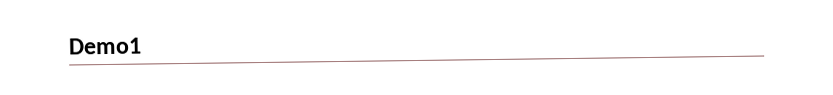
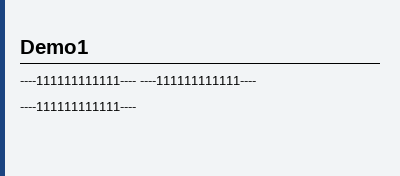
(142, 46) none -> [20,76,256,85] [20,102,136,111] // ----111111111111---- ----111111111111---- // ----111111111111----

